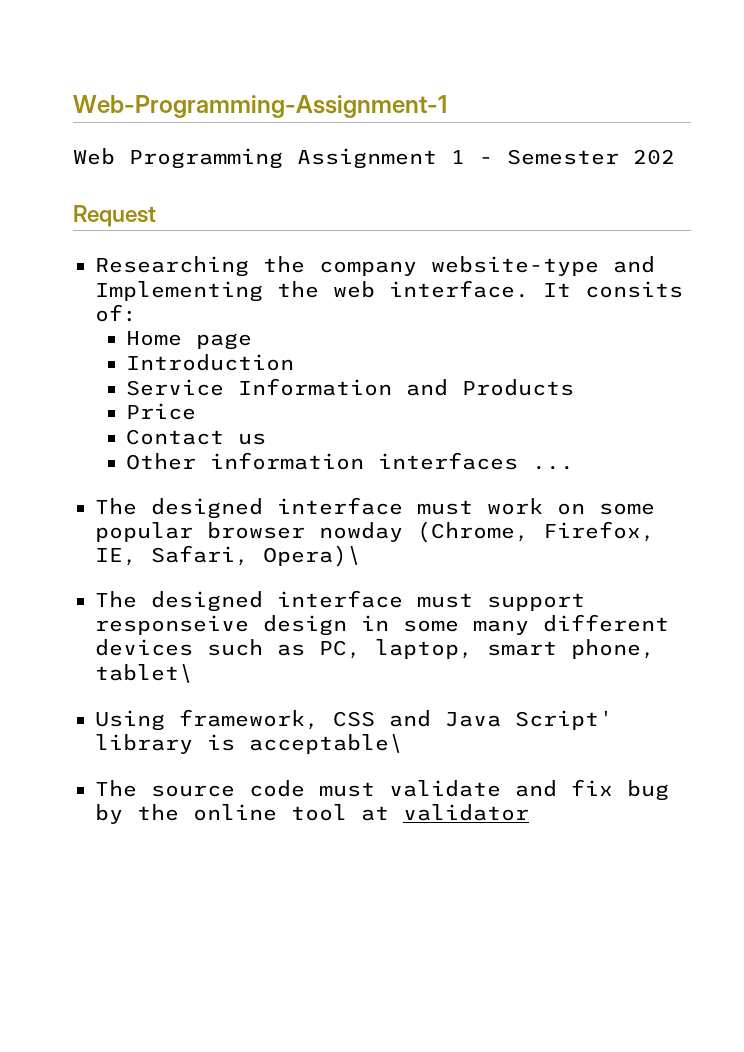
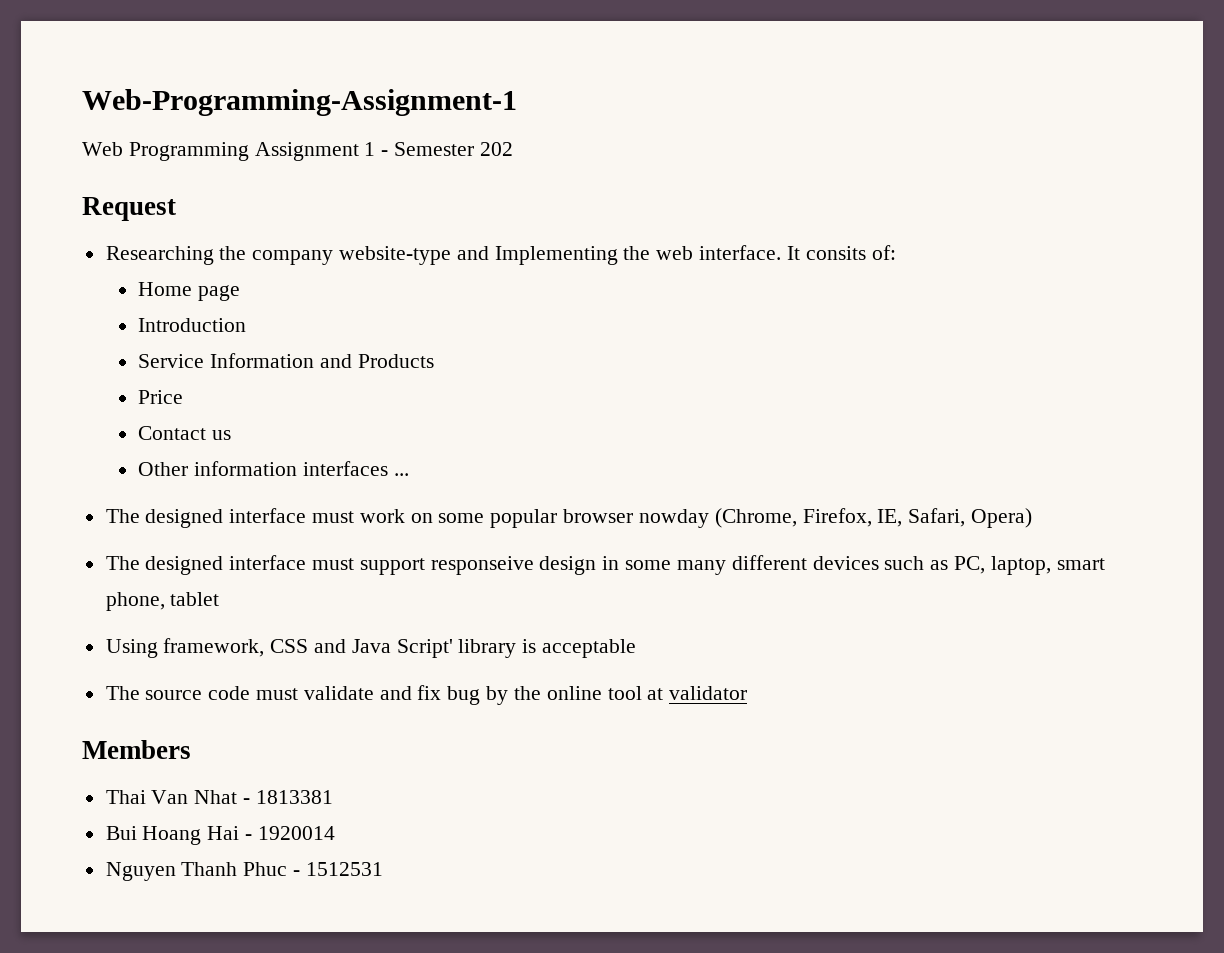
[263,545,361,567] Opera)\ -> [970,508,1032,528] Opera)
[95,664,193,683] tablet\ -> [170,592,220,606] tablet
[249,734,403,754] acceptable\ -> [542,639,637,658] acceptable
(529, 812) none -> [82,740,191,759] [105,790,333,804] [105,826,335,845] [105,862,383,881] // Members // Thai Van Nhat - 1813381 // Bui Hoang Hai - 1920014 // Nguyen Thanh Phuc - 1512531

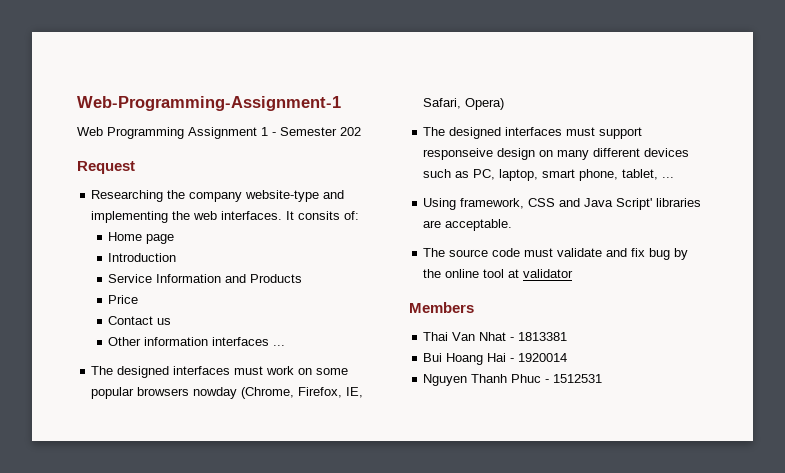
[494,246,618,265] Implementing -> [91,211,169,223] implementing
[699,245,782,260] interface. -> [221,211,283,220] interfaces.
[229,508,307,523] interface -> [173,366,231,375] interfaces
[563,509,634,523] browser -> [137,387,190,396] browsers
[229,555,307,570] interface -> [505,127,563,136] interfaces
[602,556,672,570] in some -> [539,150,554,157] on
[170,592,220,606] tablet -> [622,169,675,180] tablet, ...
[458,639,637,658] library is acceptable -> [656,198,702,207] [423,219,513,231] libraries are acceptable.

